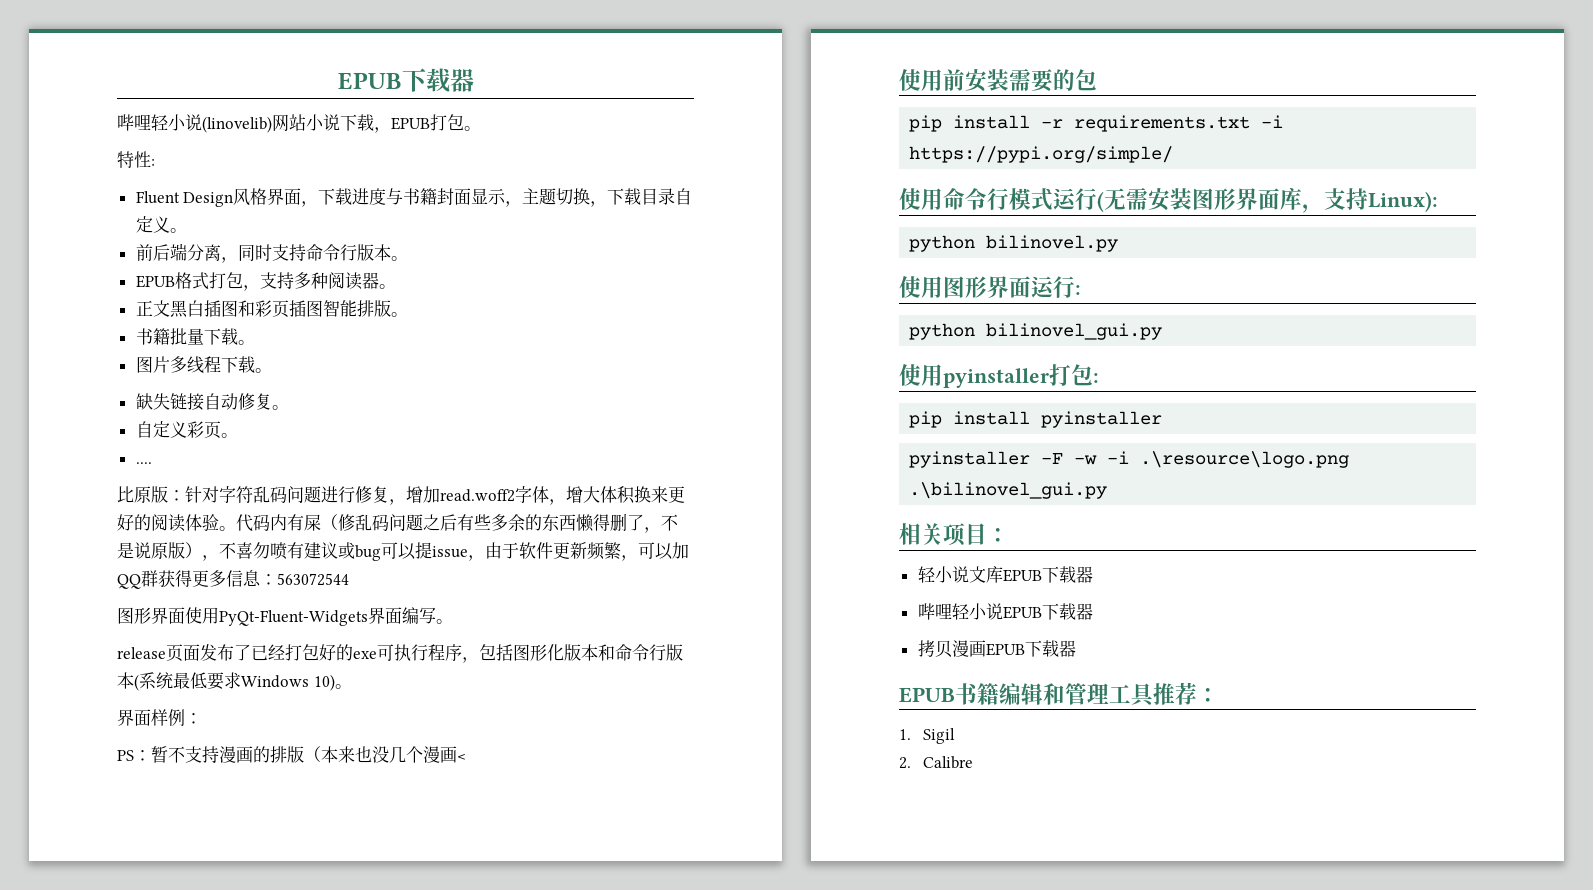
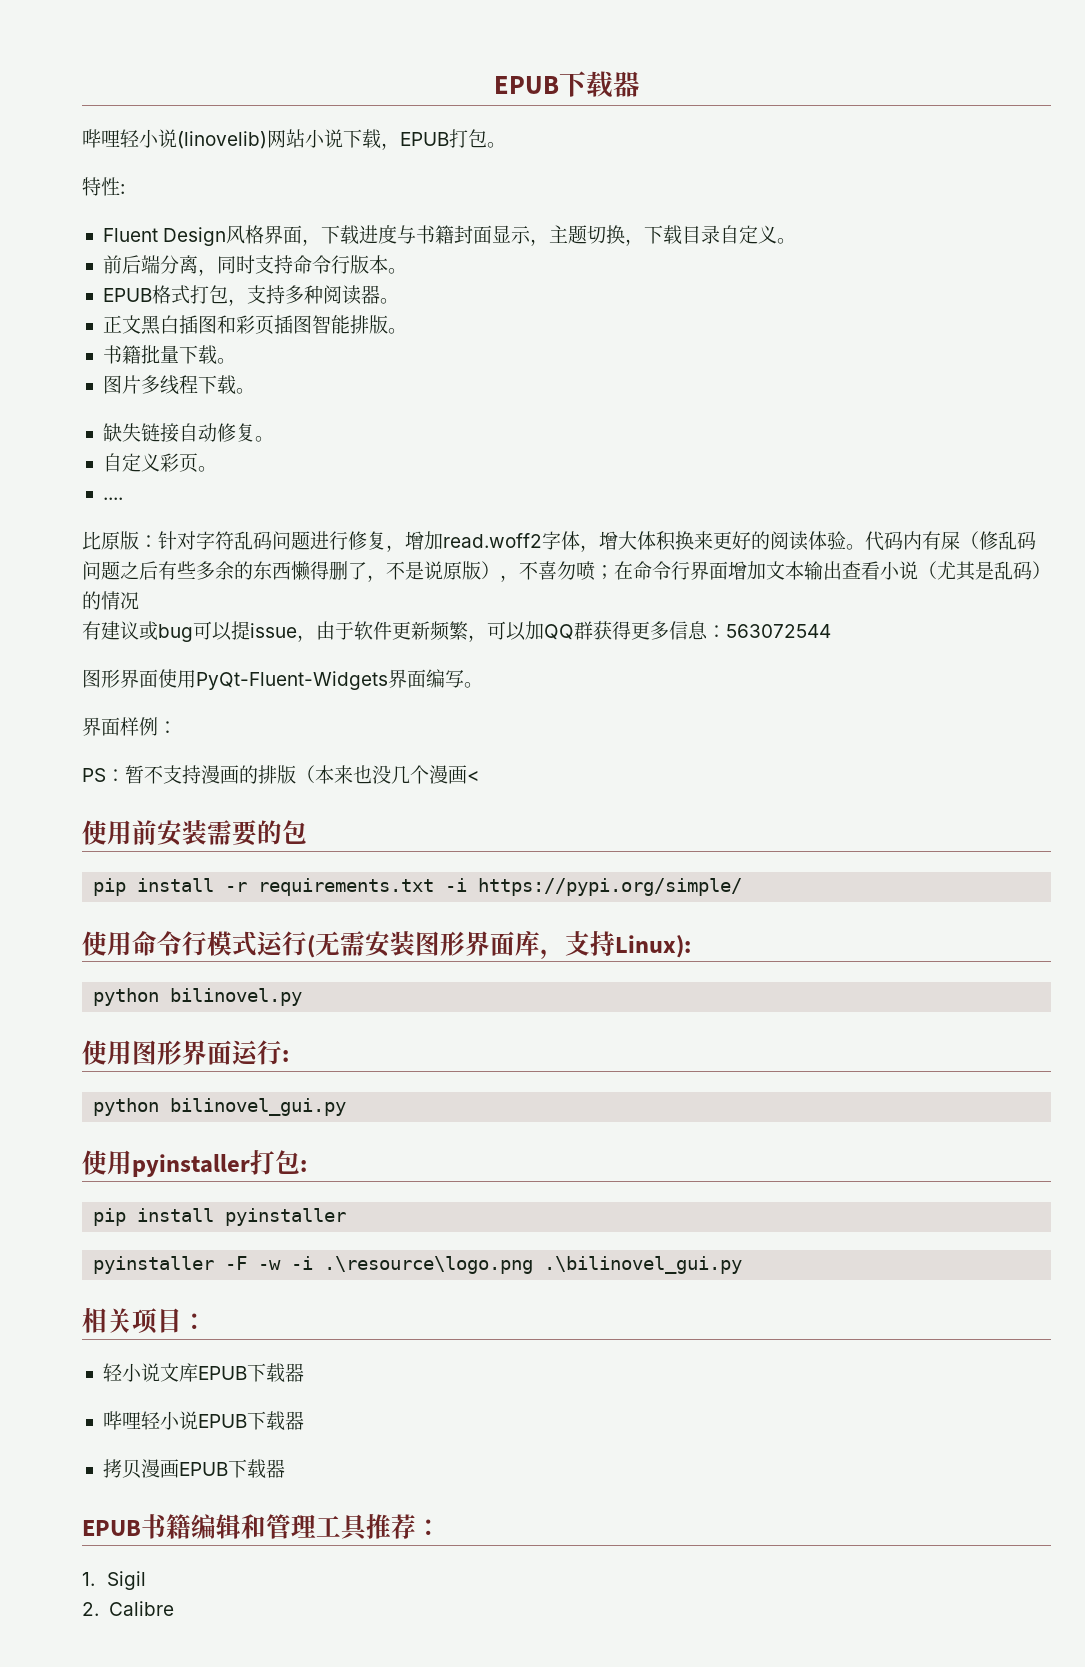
(287, 551) none -> [595,561,1051,581] [82,591,139,610] ；在命令行界面增加文本输出查看小说（尤其是乱码）的情况 //
[117,644,683,663] [117,672,352,691] // release页面发布了已经打包好的exe可执行程序，包括图形化版本和命令行版本(系统最低要求Windows 10)。 -> (483, 685) none

